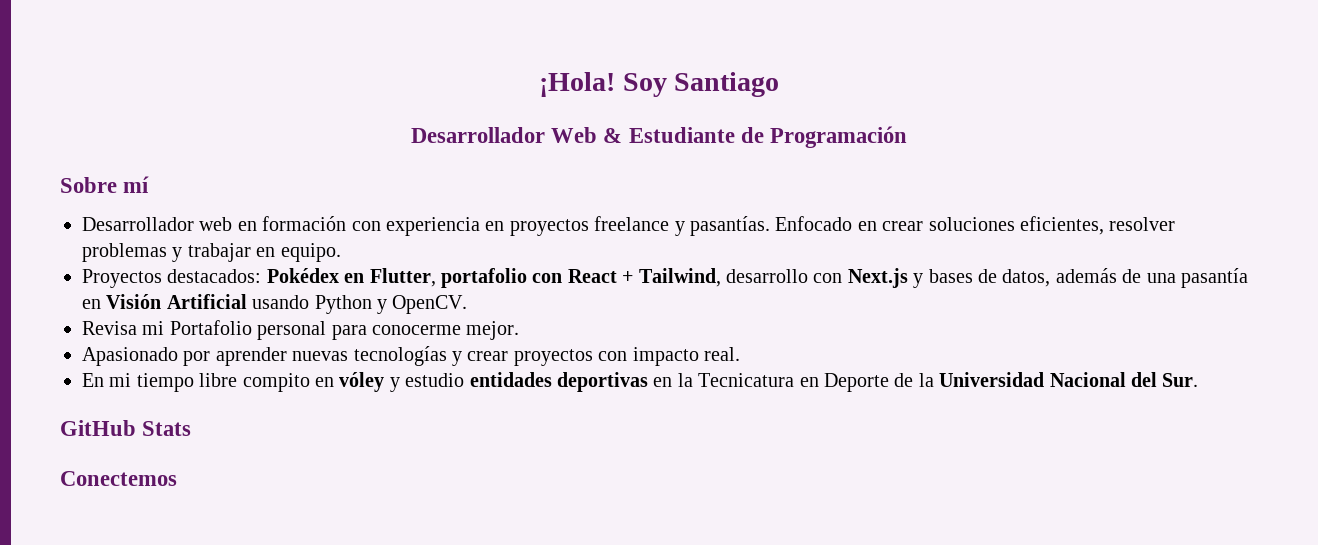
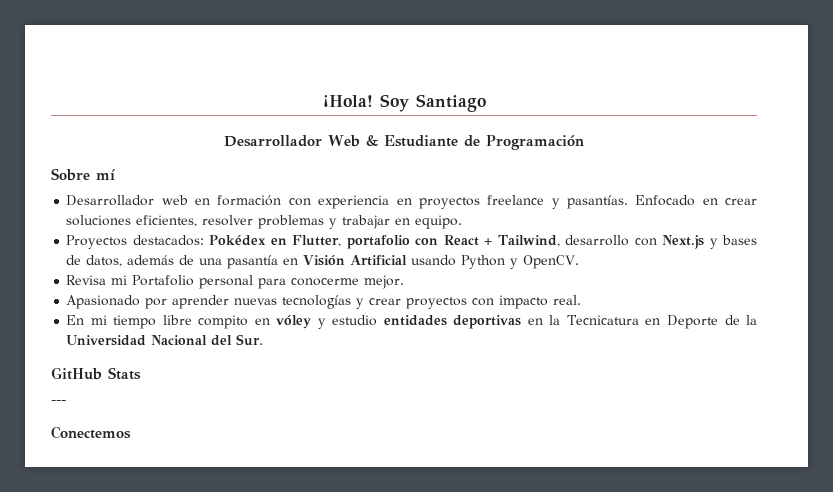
(192, 428) none -> [51,400,66,404] // ---

